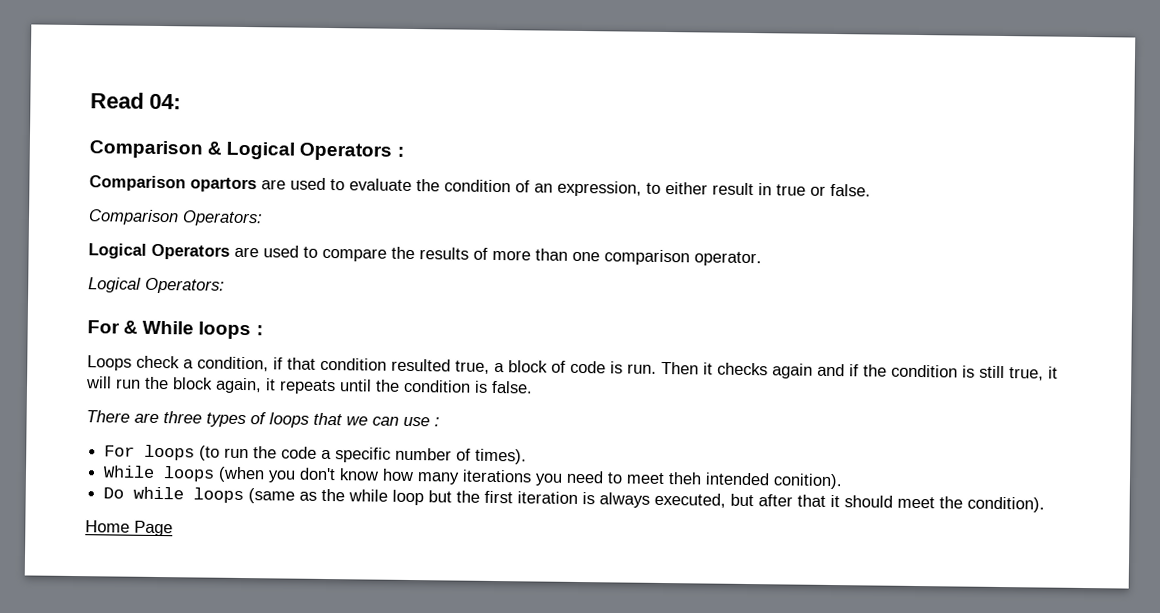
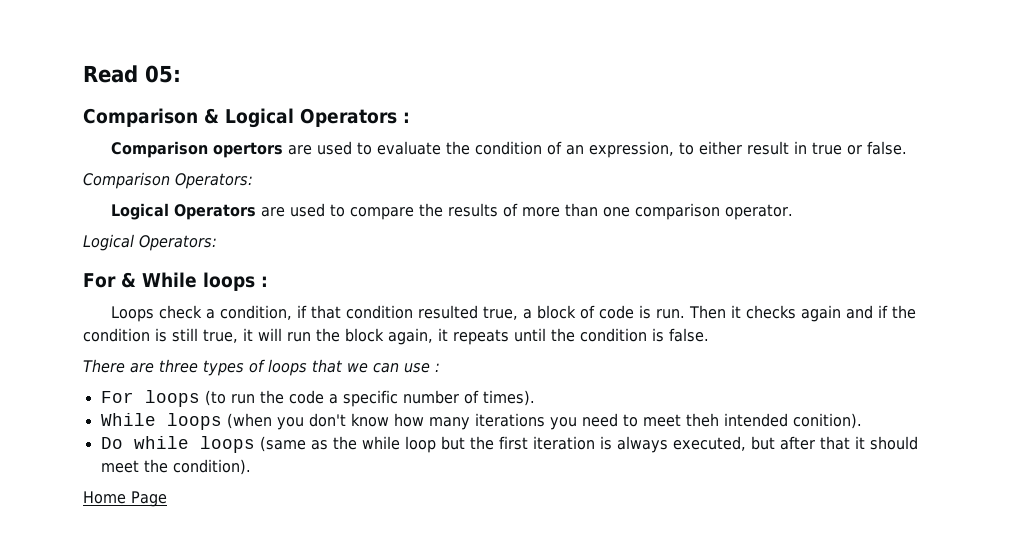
[149,93,181,110] 04: -> [145,65,181,83] 05:
[190,177,257,193] opartors -> [212,142,283,158] opertors

